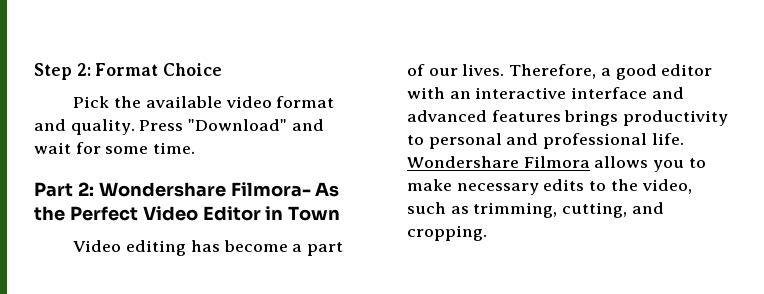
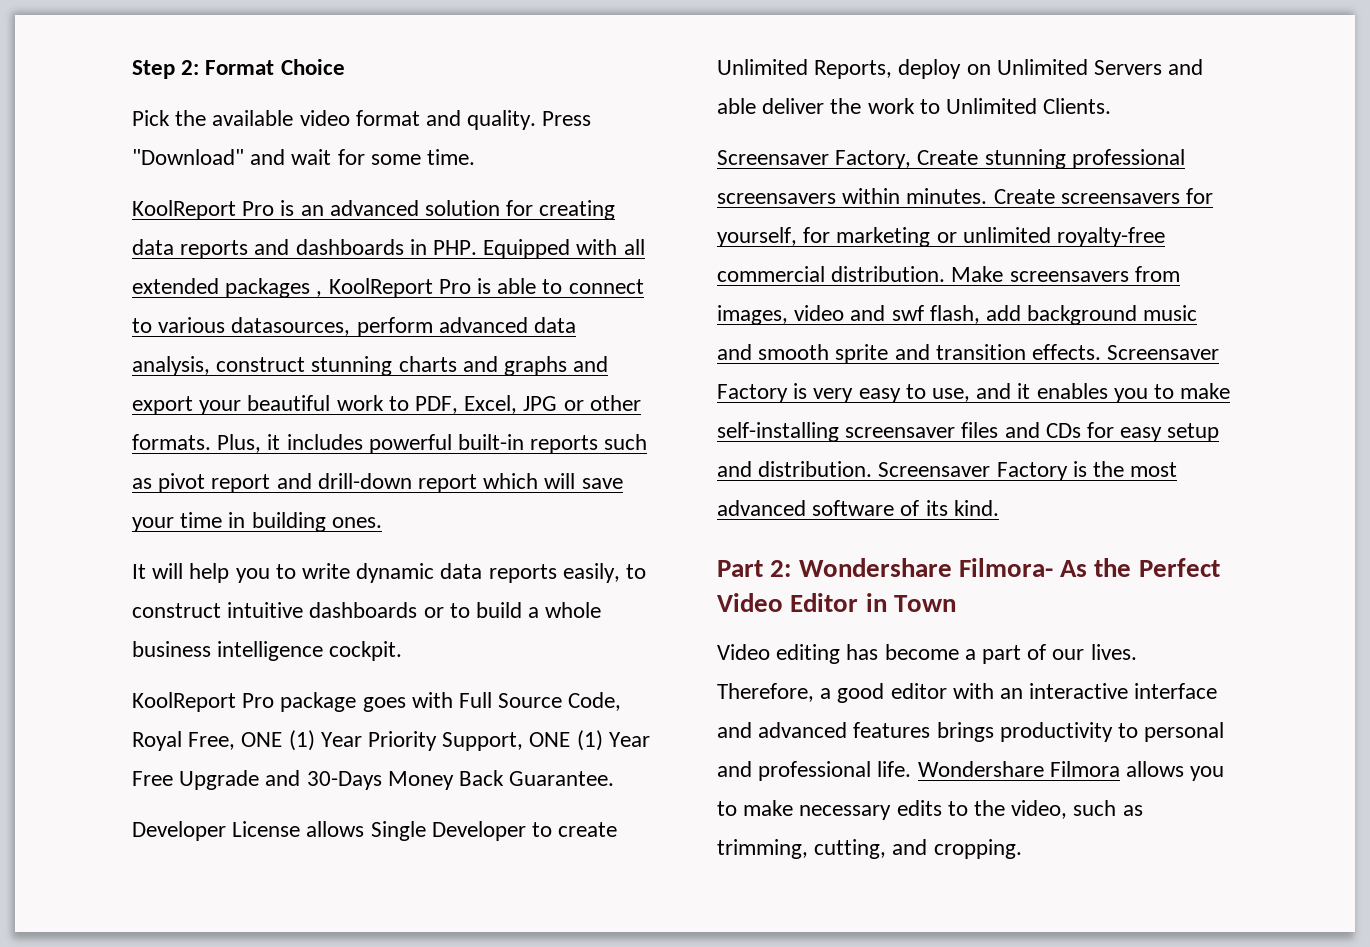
(196, 148) none -> [132,200,616,220] [132,239,645,259] [132,278,644,298] [132,317,577,337] [132,356,609,376] [132,395,641,415] [132,434,648,454] [132,473,623,493] [132,512,382,532] [132,563,647,583] [132,602,602,618] [132,641,403,661] [132,692,622,712] [132,730,650,751] [132,770,615,790] [132,821,618,841] [717,59,1204,79] [717,98,1112,114] [717,149,1185,169] [717,188,1214,204] [717,227,1166,247] [717,266,1180,282] [717,305,1198,325] [717,344,1220,364] [717,383,1231,403] [717,422,1220,442] [717,461,1178,481] [717,500,999,516] // KoolReport Pro is an advanced solution for creating data reports and dashboards in PHP. Equipped with all extended packages , KoolReport Pro is able to connect to various datasources, perform advanced data analysis, construct stunning charts and graphs and export your beautiful work to PDF, Excel, JPG or other formats. Plus, it includes powerful built-in reports such as pivot report and drill-down report which will save your time in building ones. // It will help you to write dynamic data reports easily, to construct intuitive dashboards or to build a whole business intelligence cockpit. // KoolReport Pro package goes with Full Source Code, Royal Free, ONE (1) Year Priority Support, ONE (1) Year Free Upgrade and 30-Days Money Back Guarantee. // Developer License allows Single Developer to create Unlimited Reports, deploy on Unlimited Servers and able deliver the work to Unlimited Clients. // Screensaver Factory, Create stunning professional screensavers within minutes. Create screensavers for yourself, for marketing or unlimited royalty-free commercial distribution. Make screensavers from images, video and swf flash, add background music and smooth sprite and transition effects. Screensaver Factory is very easy to use, and it enables you to make self-installing screensaver files and CDs for easy setup and distribution. Screensaver Factory is the most advanced software of its kind.

